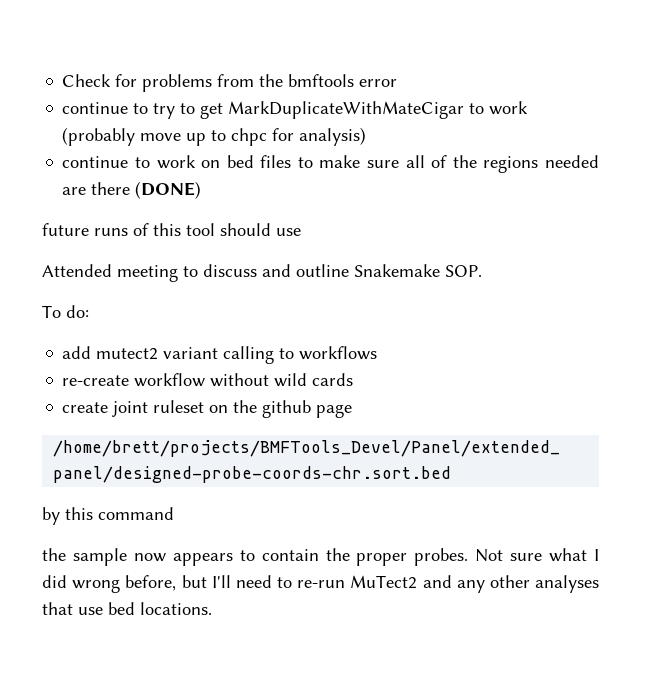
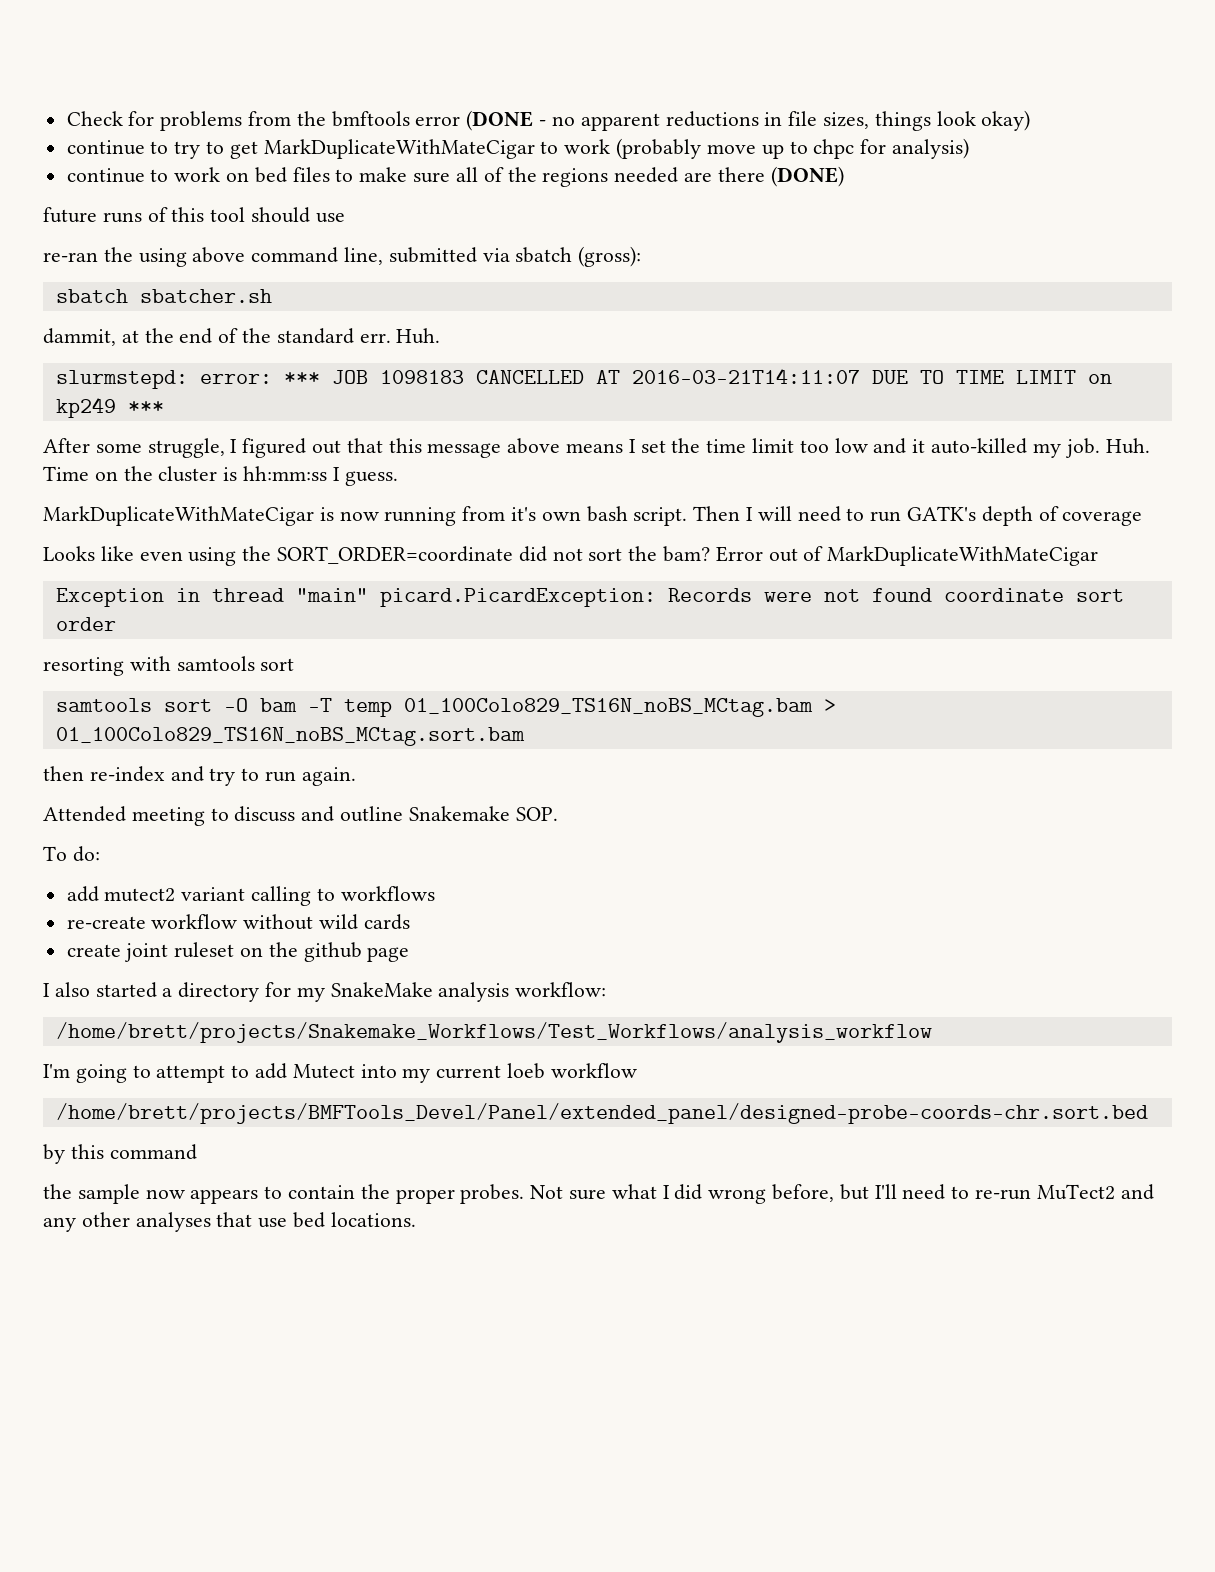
(398, 83) none -> [466,110,1031,131] (DONE - no apparent reductions in file sizes, things look okay)
(301, 232) none -> [43,246,642,267] [55,289,272,303] [43,328,441,346] [55,368,1112,389] [55,397,164,418] [43,438,1150,458] [43,466,398,486] [43,506,1143,526] [43,546,1099,566] [55,588,1124,607] [55,617,116,631] [43,656,295,676] [55,698,836,717] [55,727,525,746] [43,766,356,786] // re-ran the using above command line, submitted via sbatch (gross): // sbatch sbatcher.sh // dammit, at the end of the standard err. Huh. // slurmstepd: error: *** JOB 1098183 CANCELLED AT 2016-03-21T14:11:07 DUE TO TIME LIMIT on kp249 *** // After some struggle, I figured out that this message above means I set the time limit too low and it auto-killed my job. Huh. Time on the cluster is hh:mm:ss I guess. // MarkDuplicateWithMateCigar is now running from it's own bash script. Then I will need to run GATK's depth of coverage // Looks like even using the SORT_ORDER=coordinate did not sort the bam? Error out of MarkDuplicateWithMateCigar // Exception in thread "main" picard.PicardException: Records were not found coordinate sort order // resorting with samtools sort // samtools sort -O bam -T temp 01_100Colo829_TS16N_noBS_MCtag.bam > 01_100Colo829_TS16N_noBS_MCtag.sort.bam // then re-index and try to run again.
(353, 411) none -> [43,982,607,1002] [55,1022,932,1043] [43,1063,637,1083] // I also started a directory for my SnakeMake analysis workflow: // /home/brett/projects/Snakemake_Workflows/Test_Workflows/analysis_workflow // I'm going to attempt to add Mutect into my current loeb workflow

